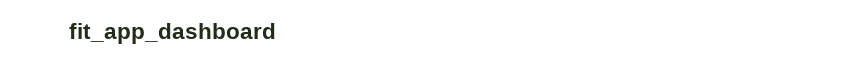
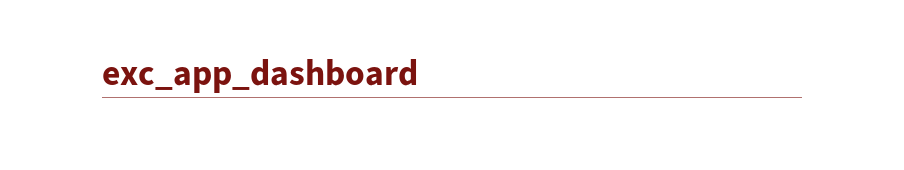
[69,23,276,44] fit_app_dashboard -> [102,59,418,93] exc_app_dashboard

